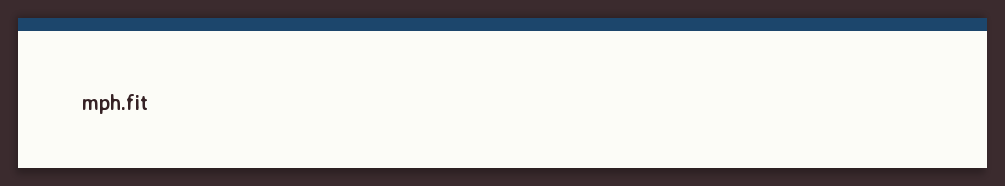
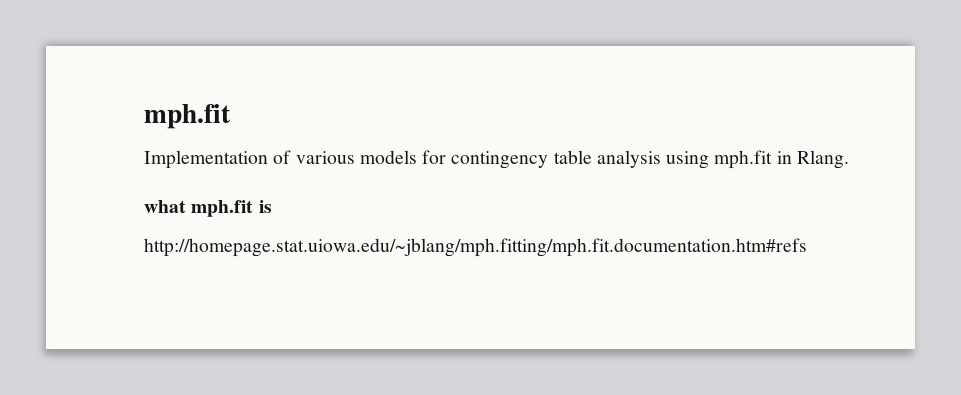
[82,94,148,114] mph.fit -> [144,104,231,129] [144,150,849,169] [144,200,272,217] [144,238,807,257] mph.fit // Implementation of various models for contingency table analysis using mph.fit in Rlang. // what mph.fit is // http://homepage.stat.uiowa.edu/~jblang/mph.fitting/mph.fit.documentation.htm#refs

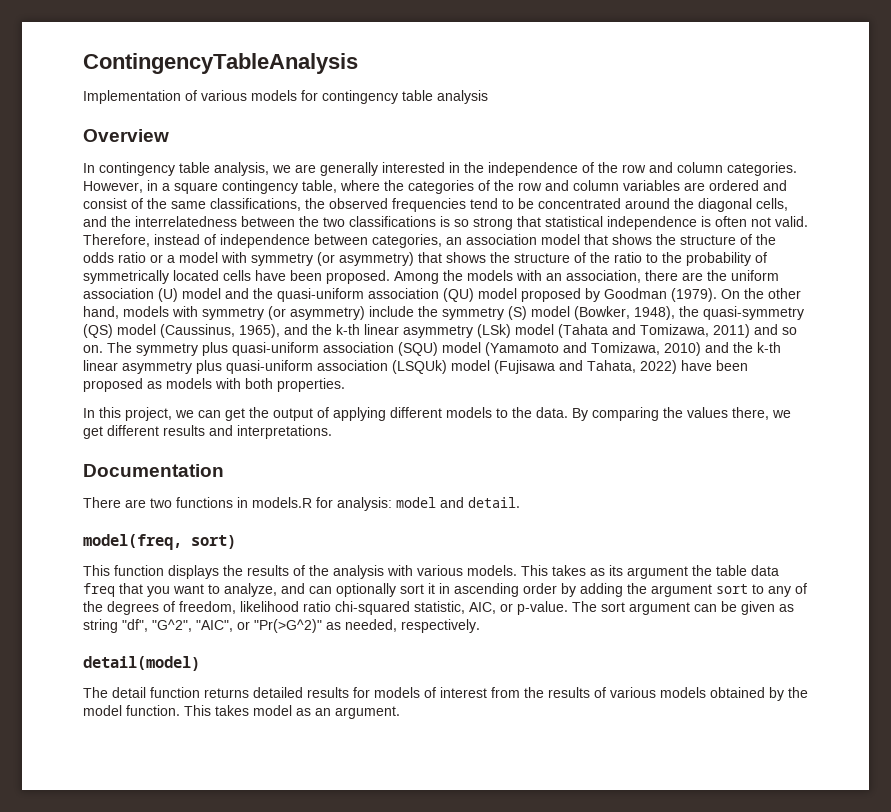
[144,104,231,129] mph.fit -> [83,53,358,74] ContingencyTableAnalysis
[666,150,849,169] [144,200,272,217] [144,238,807,257] using mph.fit in Rlang. // what mph.fit is // http://homepage.stat.uiowa.edu/~jblang/mph.fitting/mph.fit.documentation.htm#refs -> [83,129,169,142] [83,162,797,176] [83,180,787,194] [83,198,788,212] [83,216,808,230] [83,234,776,248] [83,252,767,266] [83,270,779,284] [83,288,801,302] [83,306,804,320] [83,324,797,338] [83,342,781,356] [83,360,748,374] [83,378,345,392] [83,407,791,421] [83,425,332,439] [83,464,224,477] [83,497,520,511] [83,534,236,550] [83,565,779,579] [83,583,807,597] [83,601,794,615] [83,619,480,633] [83,656,200,671] [83,687,808,701] [83,705,400,719] // Overview // In contingency table analysis, we are generally interested in the independence of the row and column categories. However, in a square contingency table, where the categories of the row and column variables are ordered and consist of the same classifications, the observed frequencies tend to be concentrated around the diagonal cells, and the interrelatedness between the two classifications is so strong that statistical independence is often not valid. Therefore, instead of independence between categories, an association model that shows the structure of the odds ratio or a model with symmetry (or asymmetry) that shows the structure of the ratio to the probability of symmetrically located cells have been proposed. Among the models with an association, there are the uniform association (U) model and the quasi-uniform association (QU) model proposed by Goodman (1979). On the other hand, models with symmetry (or asymmetry) include the symmetry (S) model (Bowker, 1948), the quasi-symmetry (QS) model (Caussinus, 1965), and the k-th linear asymmetry (LSk) model (Tahata and Tomizawa, 2011) and so on. The symmetry plus quasi-uniform association (SQU) model (Yamamoto and Tomizawa, 2010) and the k-th linear asymmetry plus quasi-uniform association (LSQUk) model (Fujisawa and Tahata, 2022) have been proposed as models with both properties. // In this project, we can get the output of applying different models to the data. By comparing the values there, we get different results and interpretations. // Documentation // There are two functions in models.R for analysis: model and detail. // model(freq, sort) // This function displays the results of the analysis with various models. This takes as its argument the table data freq that you want to analyze, and can optionally sort it in ascending order by adding the argument sort to any of the degrees of freedom, likelihood ratio chi-squared statistic, AIC, or p-value. The sort argument can be given as string "df", "G^2", "AIC", or "Pr(>G^2)" as needed, respectively. // detail(model) // The detail function returns detailed results for models of interest from the results of various models obtained by the model function. This takes model as an argument.

